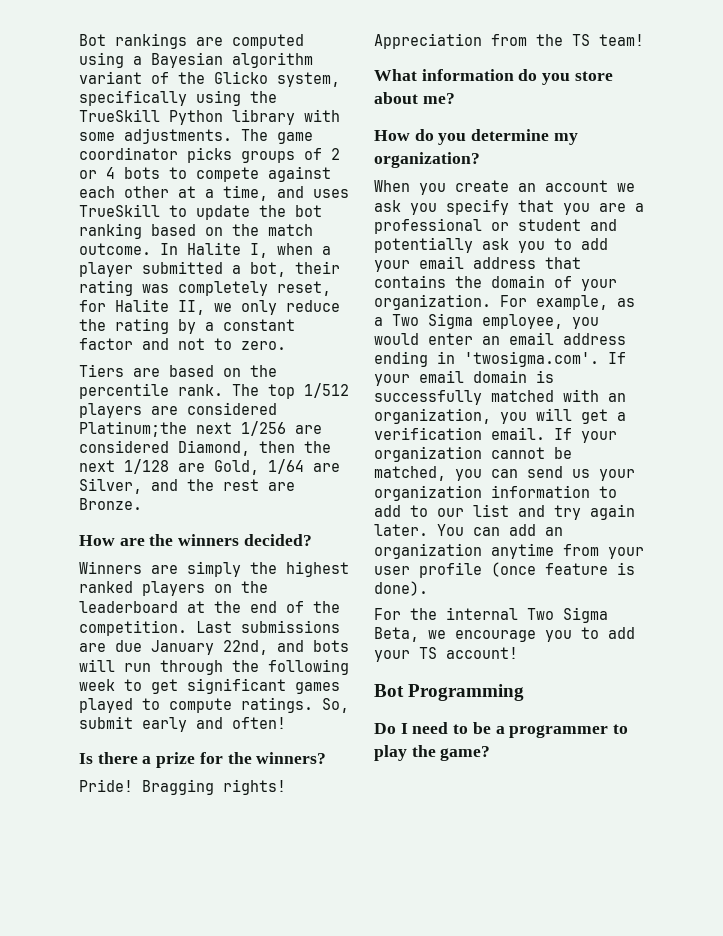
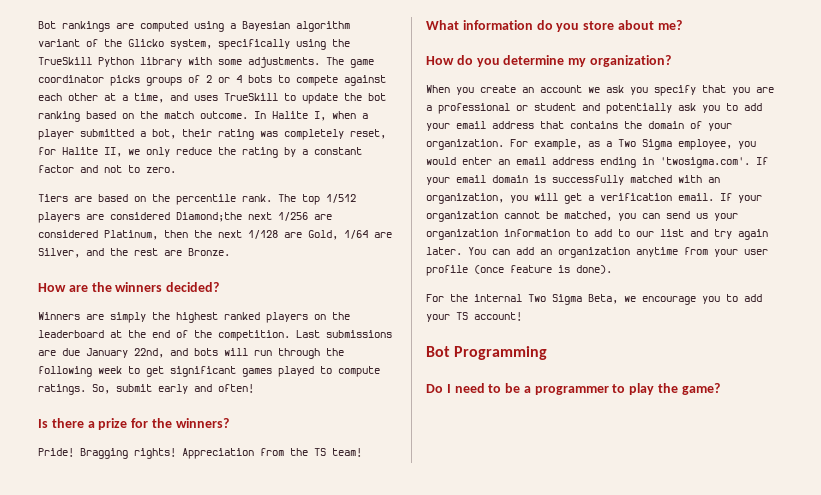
[79,421,187,437] Platinum;the -> [176,212,242,222] Diamond;the
[178,440,250,456] Diamond, -> [104,230,158,240] Platinum,

